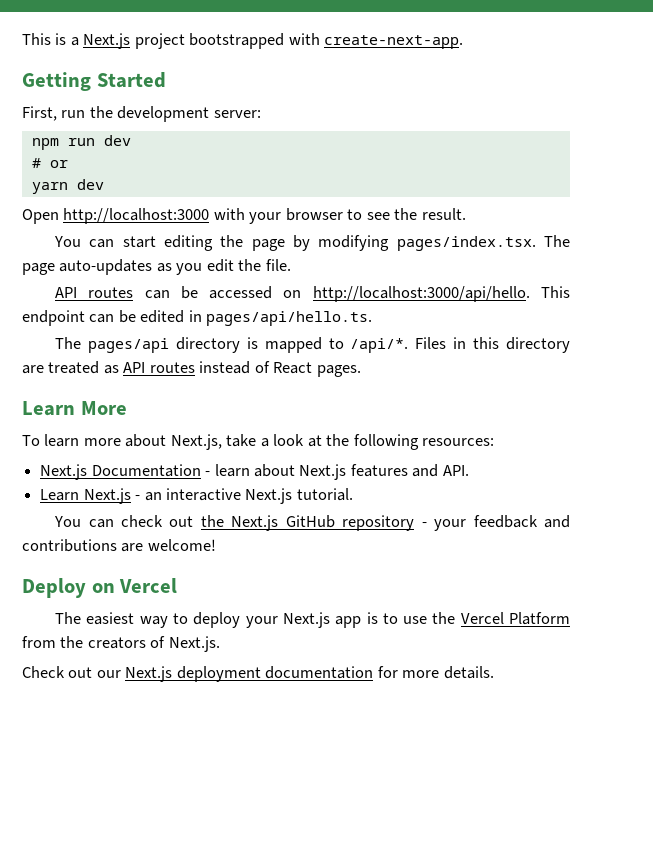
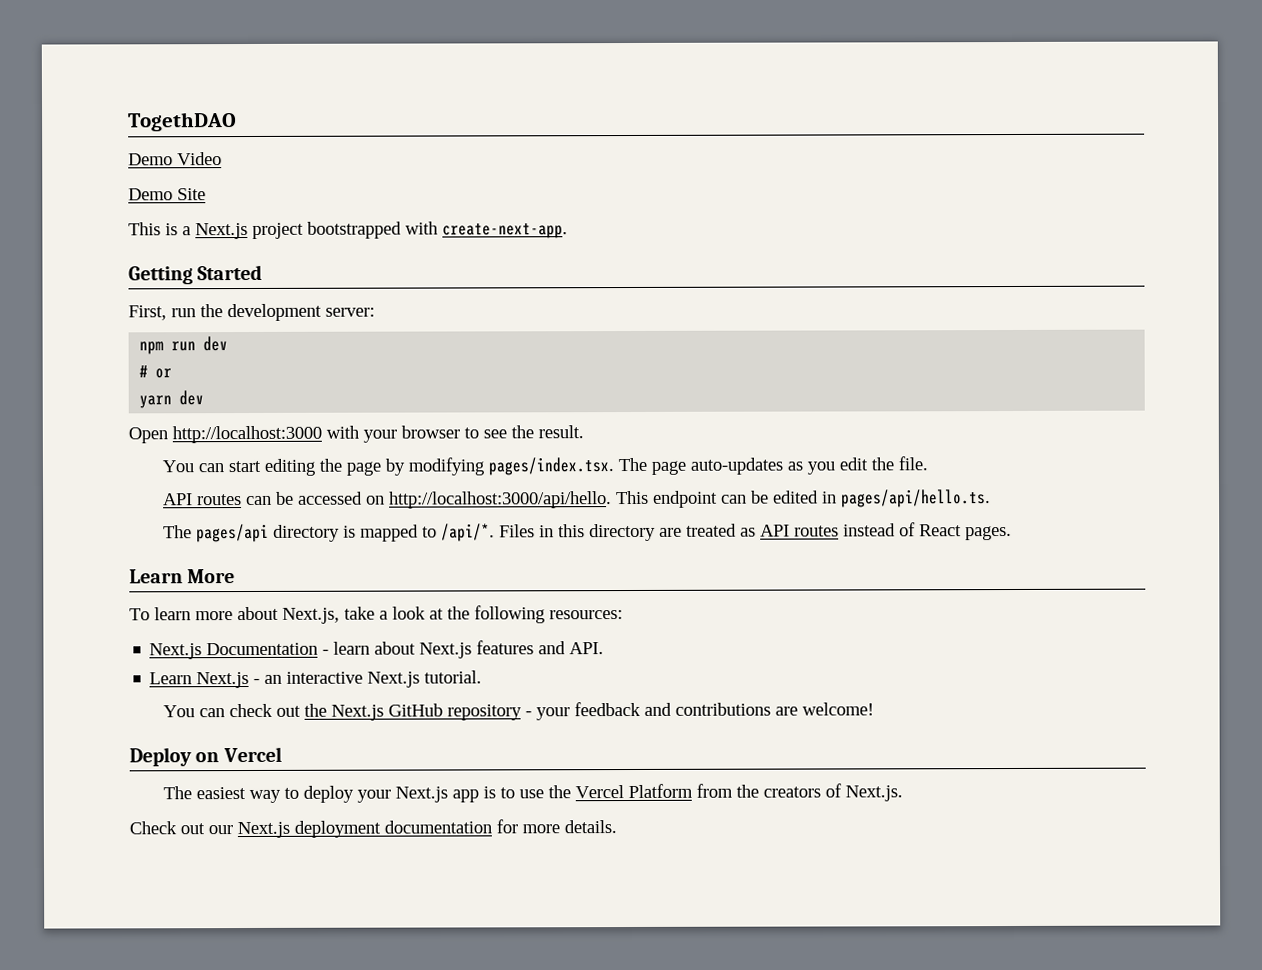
(22, 39) none -> [128,112,237,132] [128,152,222,166] [128,188,206,201] TogethDAO // Demo Video // Demo Site //

